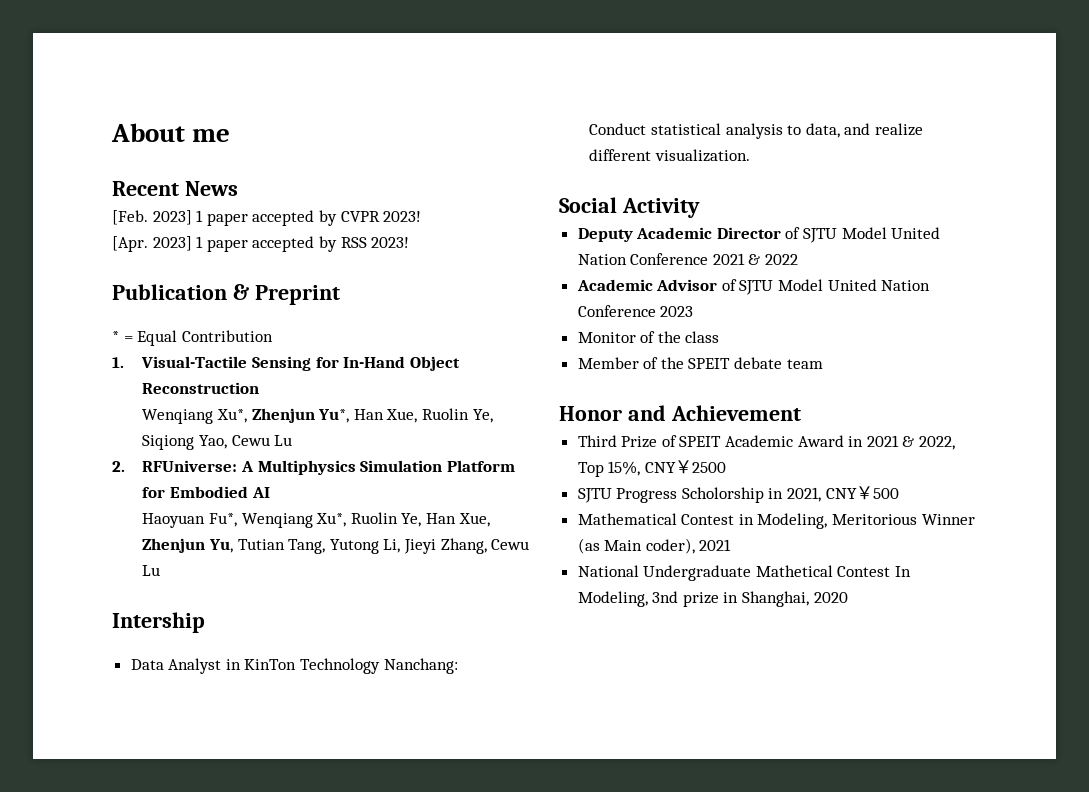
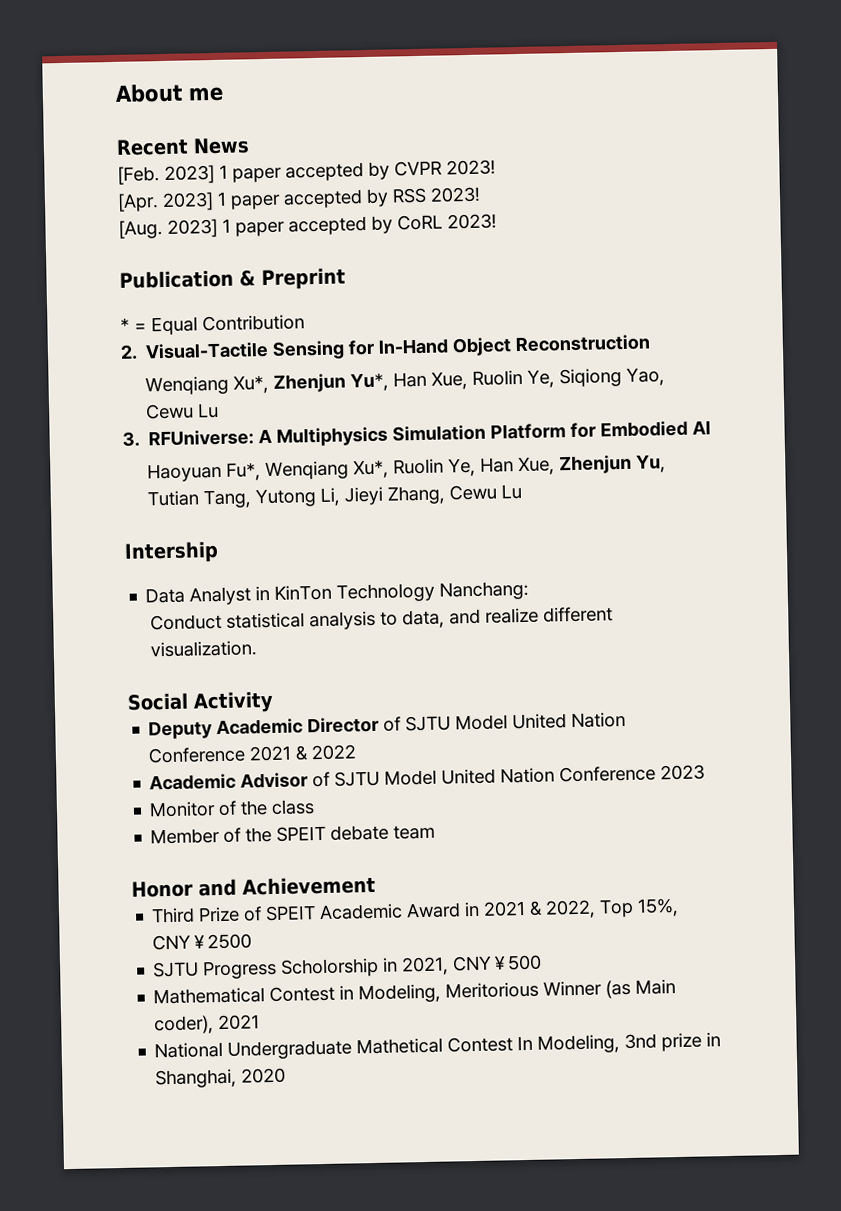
(410, 242) none -> [118,213,497,239] // [Aug. 2023] 1 paper accepted by CoRL 2023!
[112,357,124,368] 1. -> [120,344,138,360] 2.
[112,461,125,472] 2. -> [122,431,140,447] 3.

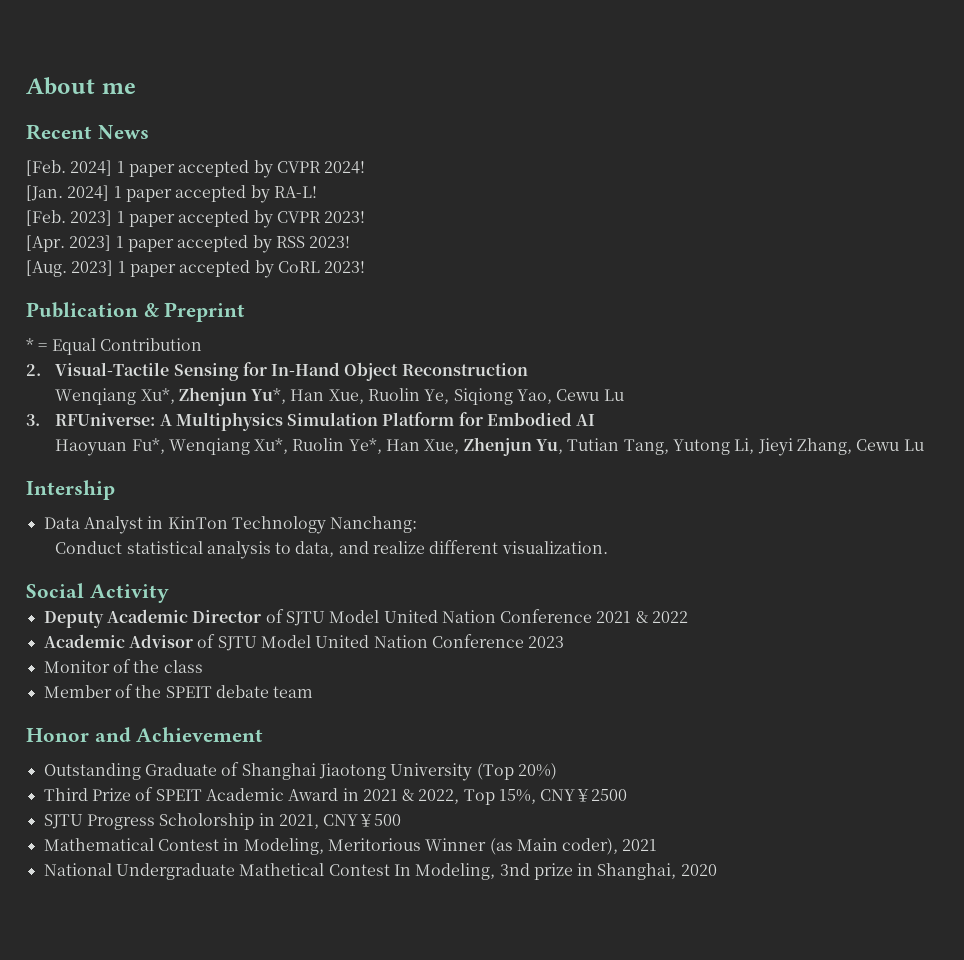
(250, 146) none -> [26,160,366,178] [26,185,317,203] // [Feb. 2024] 1 paper accepted by CVPR 2024! // [Jan. 2024] 1 paper accepted by RA-L!
[448,457,477,477] Ye, -> [348,438,382,454] Ye*,
(376, 885) none -> [43,762,557,781] // Outstanding Graduate of Shanghai Jiaotong University (Top 20%)

